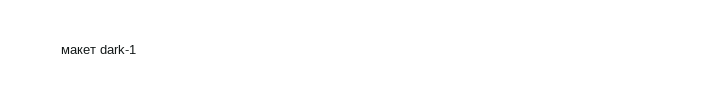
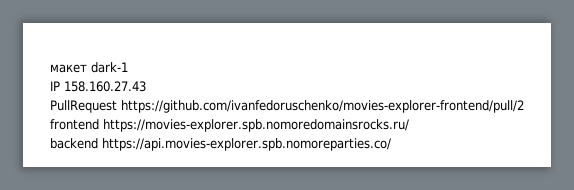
(136, 49) none -> [50,81,146,92] [50,100,524,113] [50,119,409,132] [50,138,391,151] // IP 158.160.27.43 // PullRequest https://github.com/ivanfedoruschenko/movies-explorer-frontend/pull/2 // frontend https://movies-explorer.spb.nomoredomainsrocks.ru/ // backend https://api.movies-explorer.spb.nomoreparties.co/

